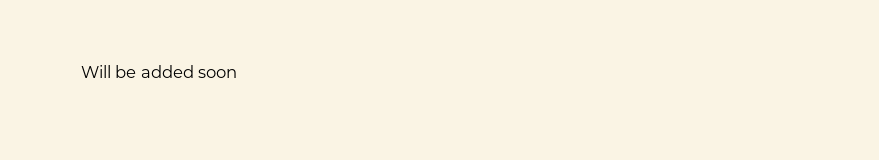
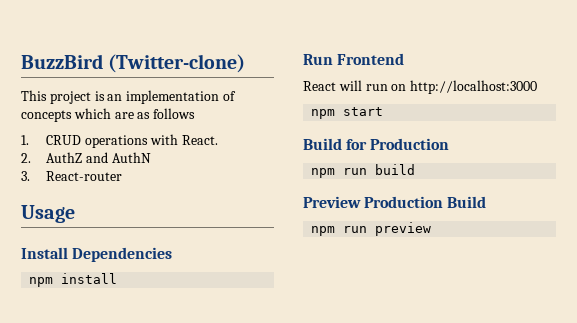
[81,65,238,78] Will be added soon -> [21,54,246,73] [21,90,236,104] [21,108,196,122] [21,134,218,148] [21,152,151,163] [21,171,123,181] [21,205,75,223] [21,247,173,262] [29,273,118,287] [303,53,405,65] [303,80,538,94] [311,107,384,119] [303,138,450,150] [311,164,416,178] [303,196,487,208] [311,222,432,236] BuzzBird (Twitter-clone) // This project is an implementation of concepts which are as follows // 1. CRUD operations with React. // 2. AuthZ and AuthN // 3. React-router // Usage // Install Dependencies // npm install // Run Frontend // React will run on http://localhost:3000 // npm start // Build for Production // npm run build // Preview Production Build // npm run preview

